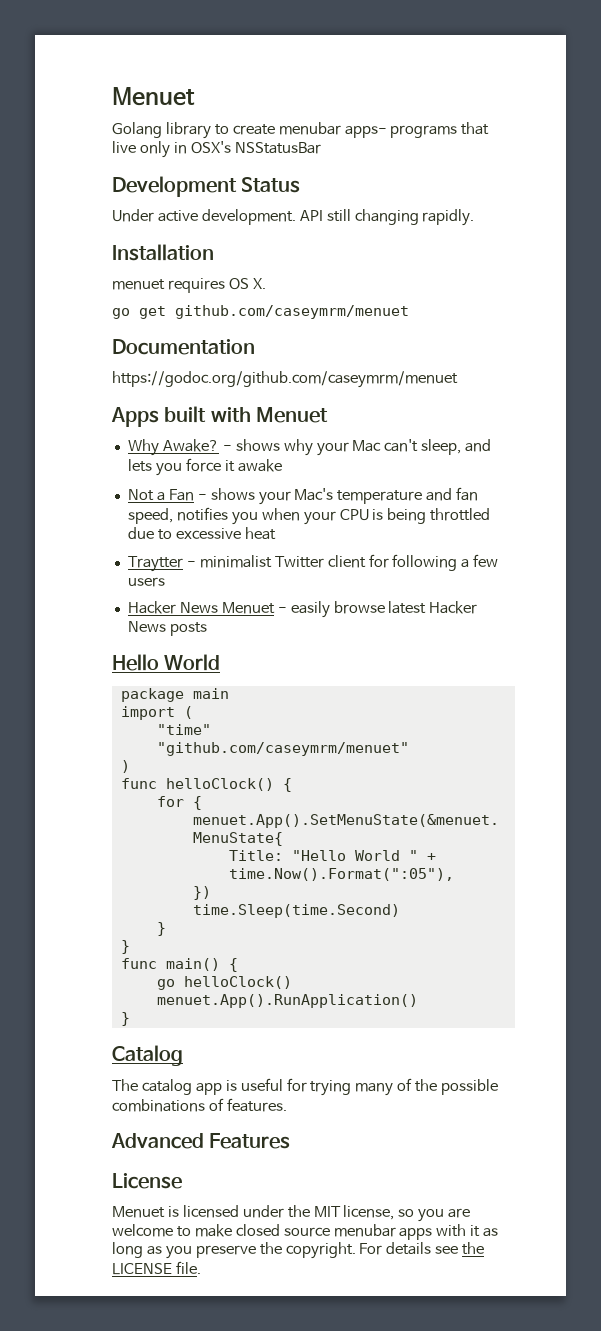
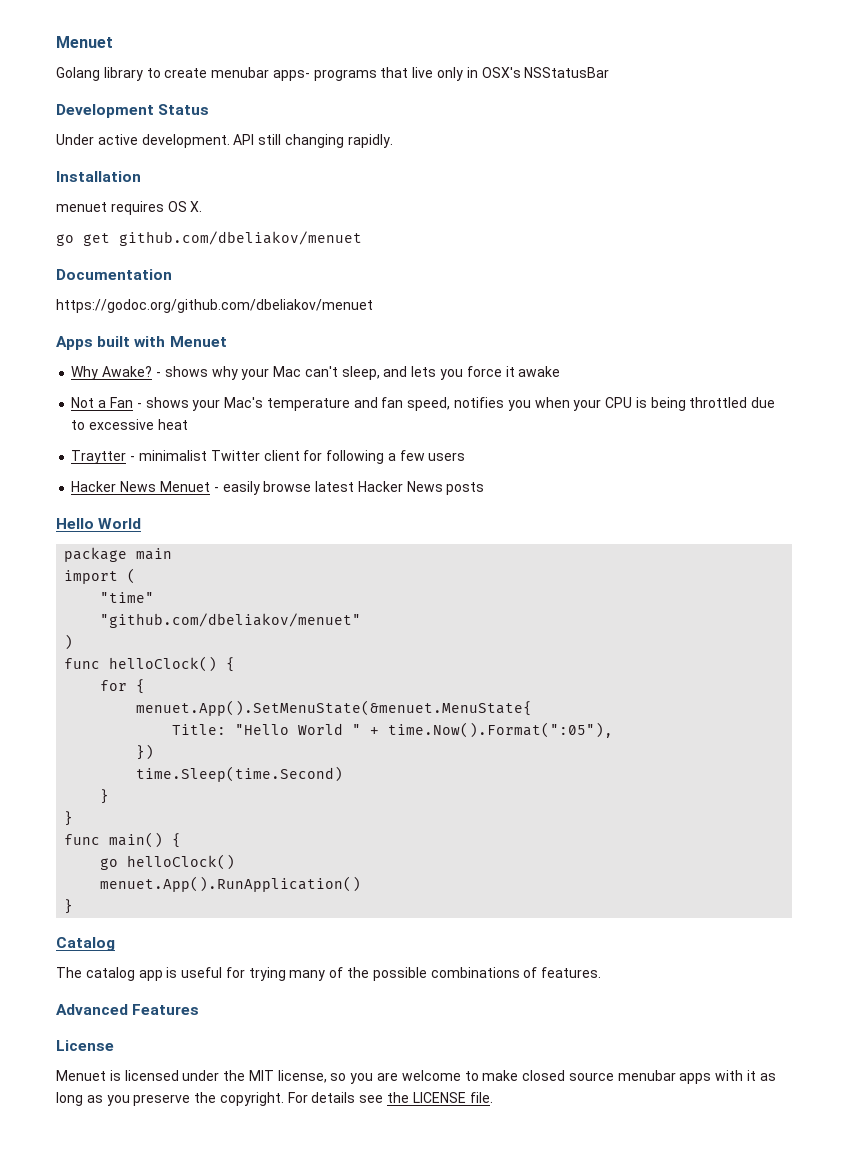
[175,305,409,319] github.com/caseymrm/menuet -> [119,231,362,246] github.com/dbeliakov/menuet
[112,371,458,388] https://godoc.org/github.com/caseymrm/menuet -> [56,299,373,313] https://godoc.org/github.com/dbeliakov/menuet
[156,742,409,756] "github.com/caseymrm/menuet" -> [100,613,362,628] "github.com/dbeliakov/menuet"

